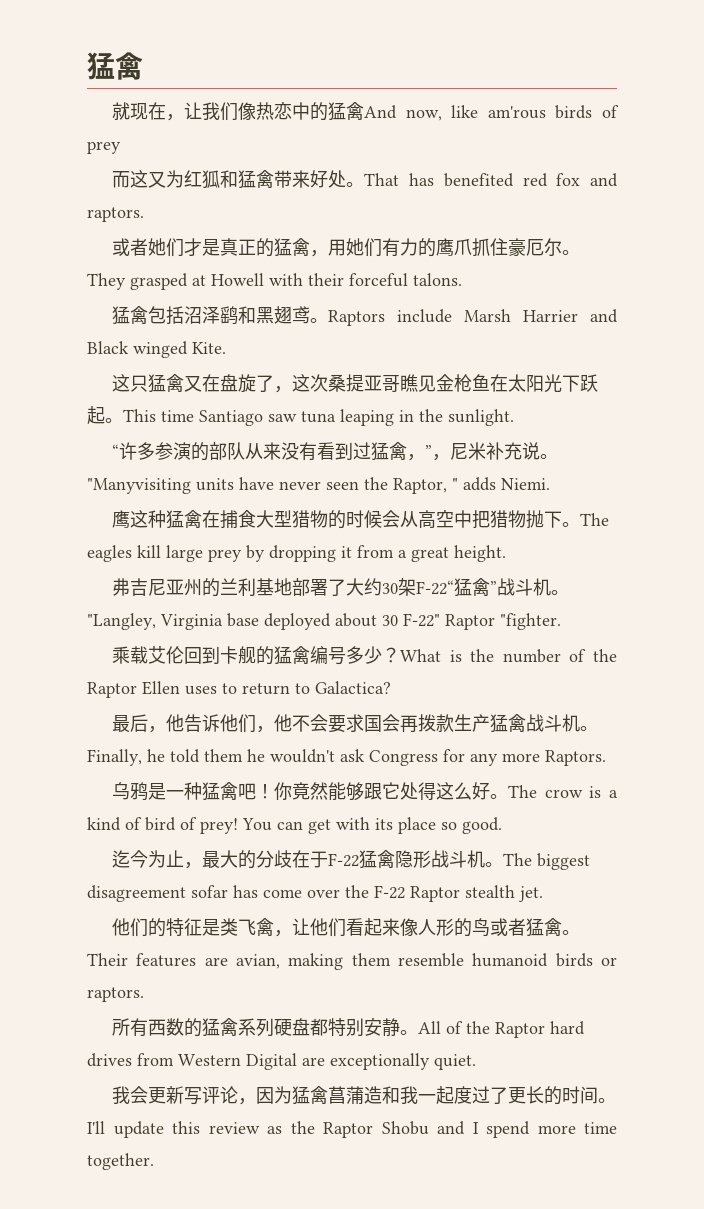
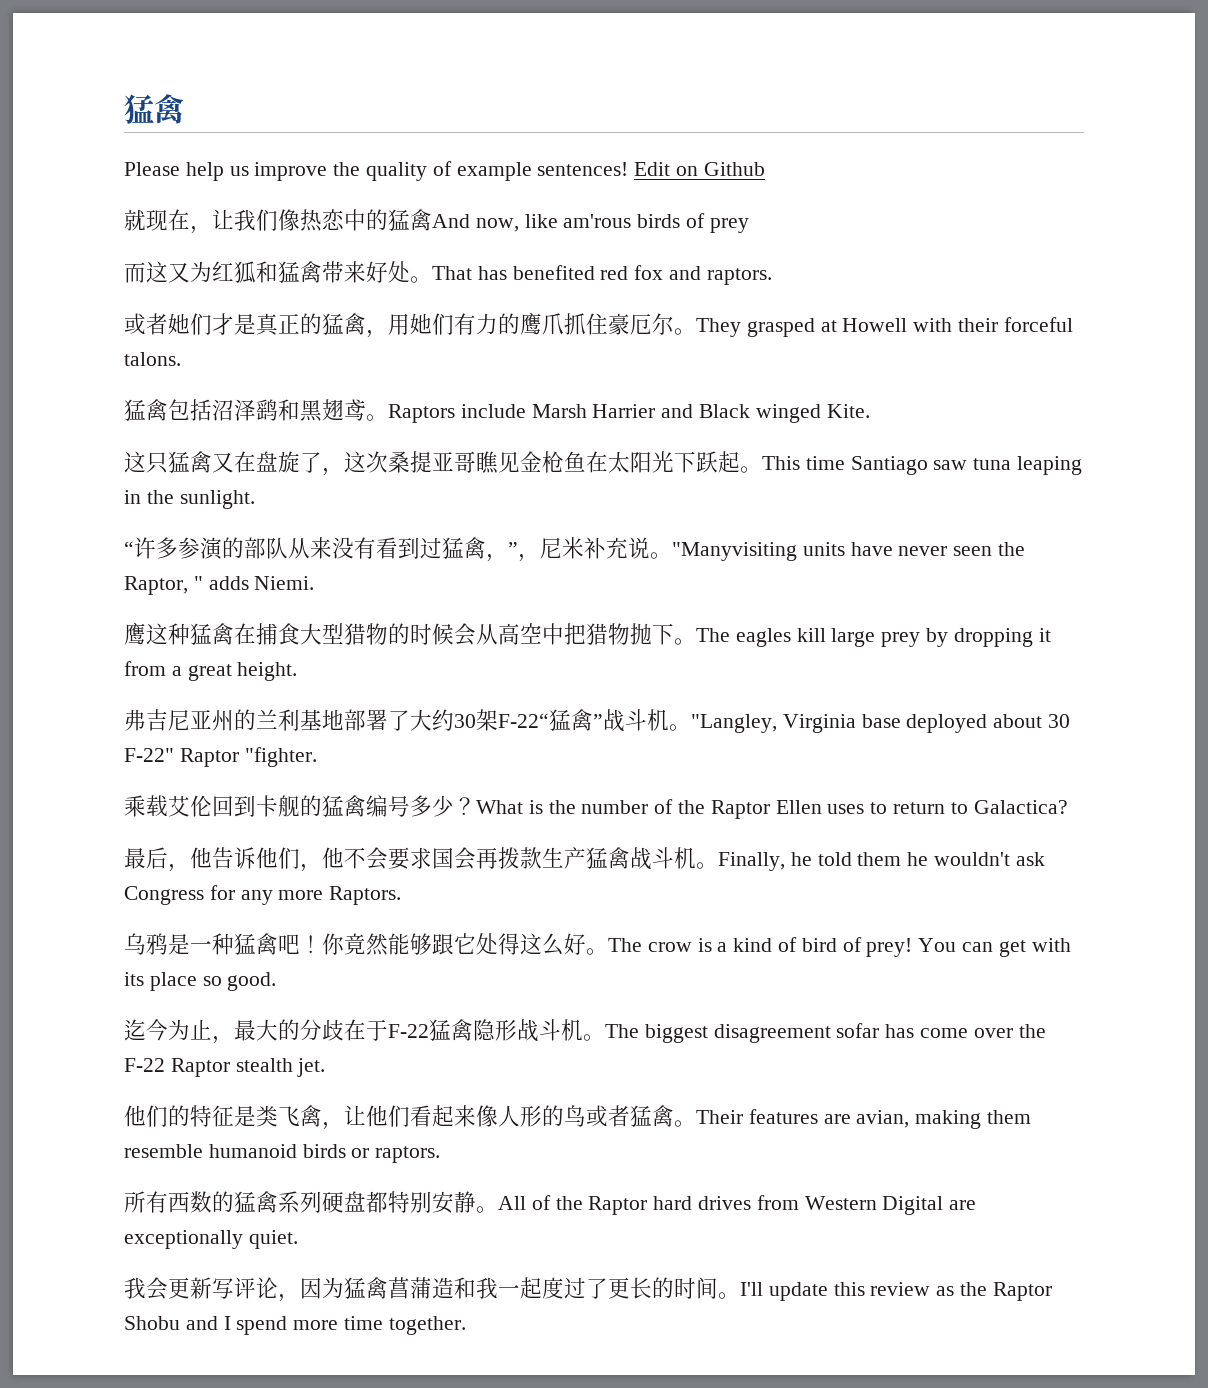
[87,52,143,80] 猛禽 -> [124,94,184,124] [124,161,765,181] 猛禽 // Please help us improve the quality of example sentences! Edit on Github

